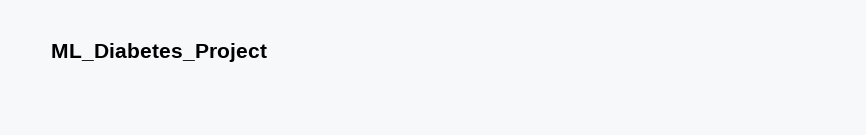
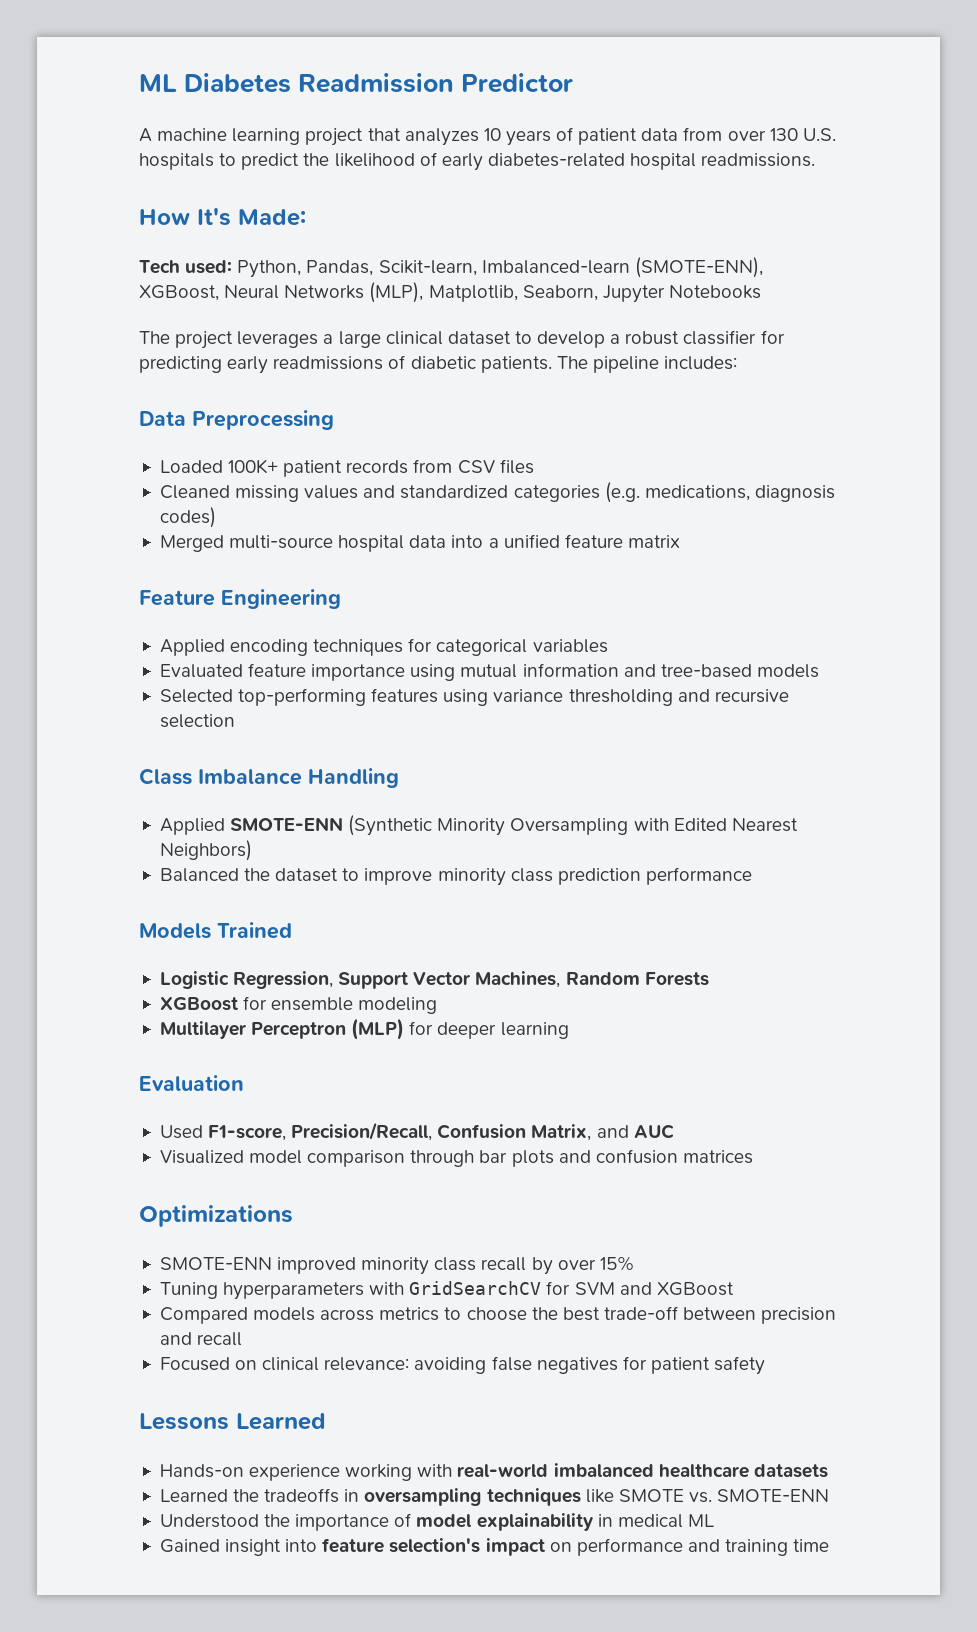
[51,43,267,62] ML_Diabetes_Project -> [139,73,574,93] [139,127,836,146] [139,152,816,171] [139,208,306,226] [139,257,763,278] [139,282,761,303] [139,330,785,349] [139,355,738,374] [139,410,334,430] [159,459,534,477] [159,482,835,503] [159,507,216,528] [159,534,680,552] [139,589,341,609] [159,638,608,656] [159,663,819,681] [159,688,789,706] [159,714,235,728] [139,768,399,788] [159,815,798,836] [159,840,252,861] [159,867,752,886] [139,922,292,939] [159,971,709,989] [159,996,438,1014] [159,1018,569,1040] [139,1075,244,1091] [159,1122,674,1141] [159,1149,753,1167] [139,1205,293,1227] [159,1256,635,1275] [159,1281,734,1300] [159,1306,837,1324] [159,1332,243,1346] [159,1356,766,1375] [139,1413,326,1430] [159,1463,828,1481] [159,1488,830,1506] [159,1513,714,1531] [159,1538,830,1556] ML Diabetes Readmission Predictor // A machine learning project that analyzes 10 years of patient data from over 130 U.S. hospitals to predict the likelihood of early diabetes-related hospital readmissions. // How It's Made: // Tech used: Python, Pandas, Scikit-learn, Imbalanced-learn (SMOTE-ENN), XGBoost, Neural Networks (MLP), Matplotlib, Seaborn, Jupyter Notebooks // The project leverages a large clinical dataset to develop a robust classifier for predicting early readmissions of diabetic patients. The pipeline includes: // Data Preprocessing // Loaded 100K+ patient records from CSV files // Cleaned missing values and standardized categories (e.g. medications, diagnosis codes) // Merged multi-source hospital data into a unified feature matrix // Feature Engineering // Applied encoding techniques for categorical variables // Evaluated feature importance using mutual information and tree-based models // Selected top-performing features using variance thresholding and recursive selection // Class Imbalance Handling // Applied SMOTE-ENN (Synthetic Minority Oversampling with Edited Nearest Neighbors) // Balanced the dataset to improve minority class prediction performance // Models Trained // Logistic Regression, Support Vector Machines, Random Forests // XGBoost for ensemble modeling // Multilayer Perceptron (MLP) for deeper learning // Evaluation // Used F1-score, Precision/Recall, Confusion Matrix, and AUC // Visualized model comparison through bar plots and confusion matrices // Optimizations // SMOTE-ENN improved minority class recall by over 15% // Tuning hyperparameters with GridSearchCV for SVM and XGBoost // Compared models across metrics to choose the best trade-off between precision and recall // Focused on clinical relevance: avoiding false negatives for patient safety // Lessons Learned // Hands-on experience working with real-world imbalanced healthcare datasets // Learned the tradeoffs in oversampling techniques like SMOTE vs. SMOTE-ENN // Understood the importance of model explainability in medical ML // Gained insight into feature selection's impact on performance and training time

